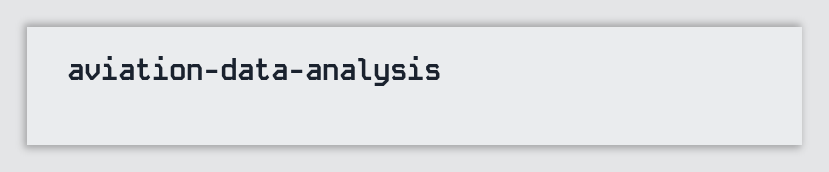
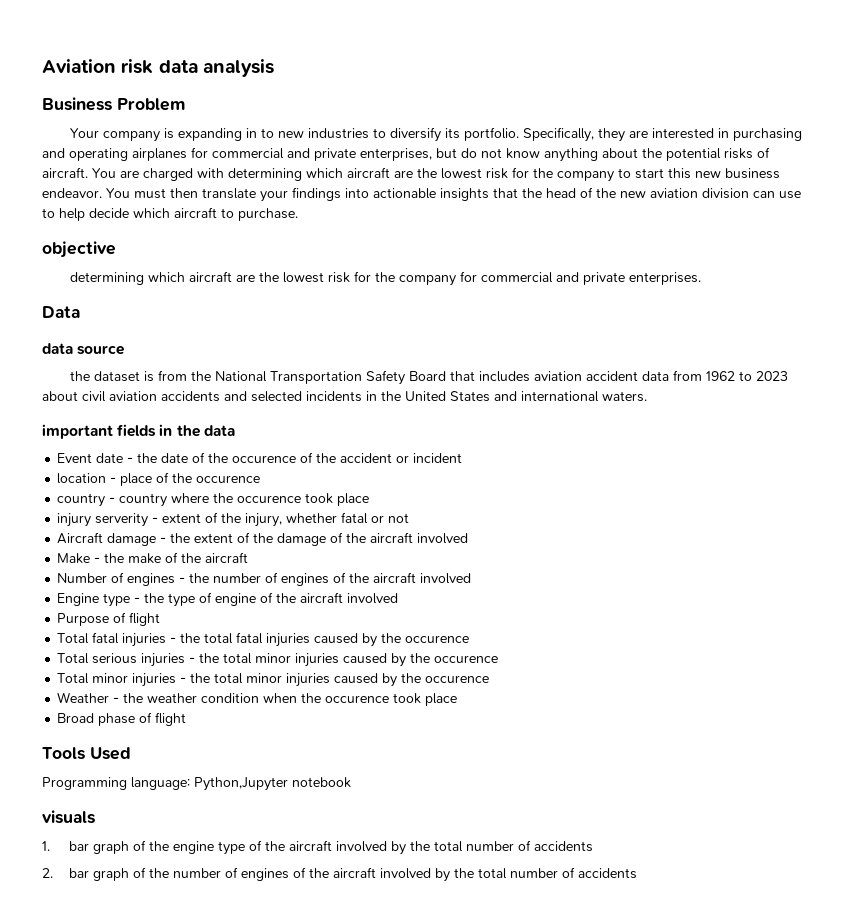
[67,56,441,86] aviation-data-analysis -> [42,59,274,77] [42,97,185,111] [70,127,803,142] [42,147,770,162] [42,167,780,182] [42,187,801,202] [42,207,298,221] [42,241,116,258] [70,271,702,286] [42,306,80,318] [42,343,125,355] [70,370,789,385] [42,391,647,402] [42,424,235,439] [57,452,463,463] [57,472,261,486] [57,493,370,507] [57,512,410,527] [57,532,469,546] [57,552,249,564] [57,572,472,586] [57,592,399,607] [57,612,161,626] [57,632,470,647] [57,653,499,667] [57,673,490,687] [57,692,458,706] [57,712,187,726] [42,747,131,760] [42,777,351,791] [42,810,95,824] [42,840,593,855] [42,867,637,882] Aviation risk data analysis // Business Problem // Your company is expanding in to new industries to diversify its portfolio. Specifically, they are interested in purchasing and operating airplanes for commercial and private enterprises, but do not know anything about the potential risks of aircraft. You are charged with determining which aircraft are the lowest risk for the company to start this new business endeavor. You must then translate your findings into actionable insights that the head of the new aviation division can use to help decide which aircraft to purchase. // objective // determining which aircraft are the lowest risk for the company for commercial and private enterprises. // Data // data source // the dataset is from the National Transportation Safety Board that includes aviation accident data from 1962 to 2023 about civil aviation accidents and selected incidents in the United States and international waters. // important fields in the data // Event date - the date of the occurence of the accident or incident // location - place of the occurence // country - country where the occurence took place // injury serverity - extent of the injury, whether fatal or not // Aircraft damage - the extent of the damage of the aircraft involved // Make - the make of the aircraft // Number of engines - the number of engines of the aircraft involved // Engine type - the type of engine of the aircraft involved // Purpose of flight // Total fatal injuries - the total fatal injuries caused by the occurence // Total serious injuries - the total minor injuries caused by the occurence // Total minor injuries - the total minor injuries caused by the occurence // Weather - the weather condition when the occurence took place // Broad phase of flight // Tools Used // Programming language: Python,Jupyter notebook // visuals // 1. bar graph of the engine type of the aircraft involved by the total number of accidents // 2. bar graph of the number of engines of the aircraft involved by the total number of accidents

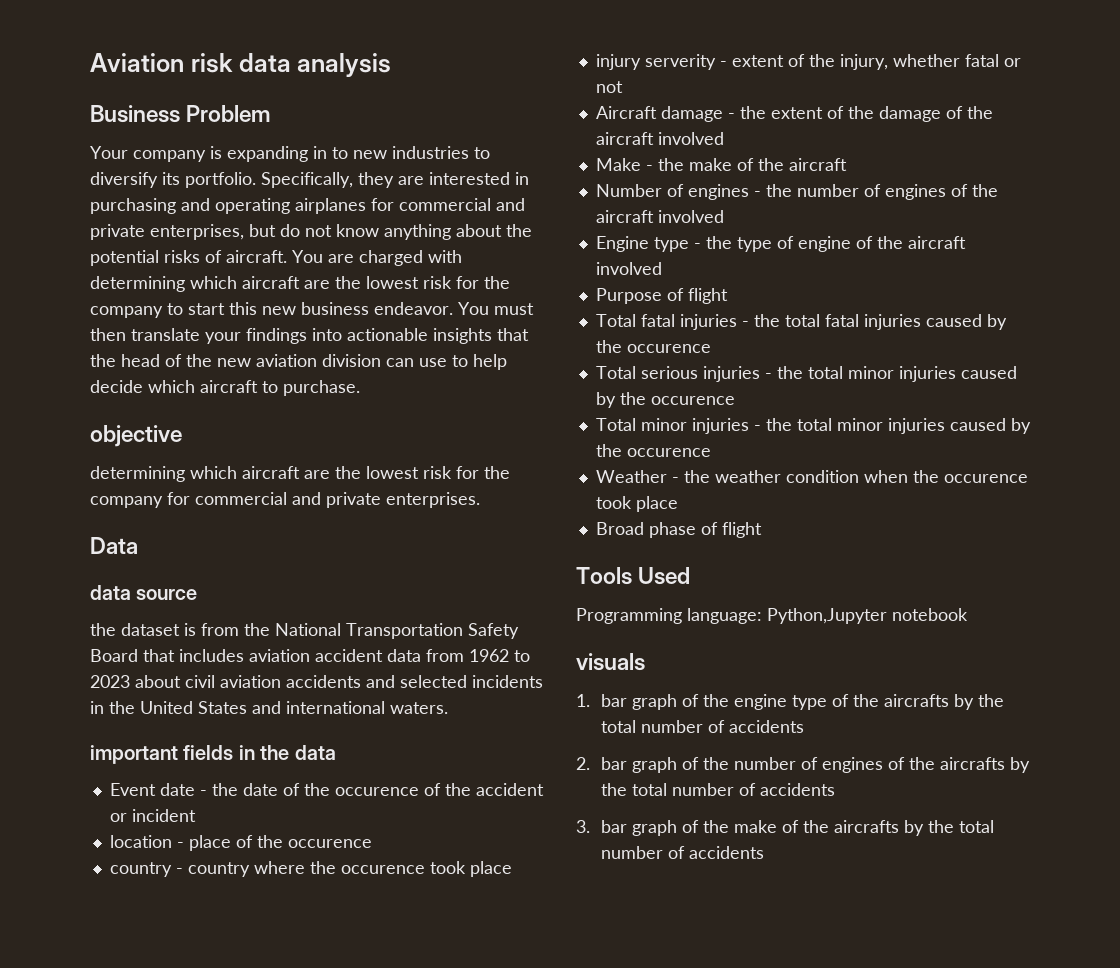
[288,840,387,852] aircraft involved -> [884,694,950,707] aircrafts
[332,867,637,882] aircraft involved by the total number of accidents -> [940,757,1031,773] [601,783,836,796] [576,820,995,836] [601,846,765,859] aircrafts by the total number of accidents // 3. bar graph of the make of the aircrafts by the total number of accidents

